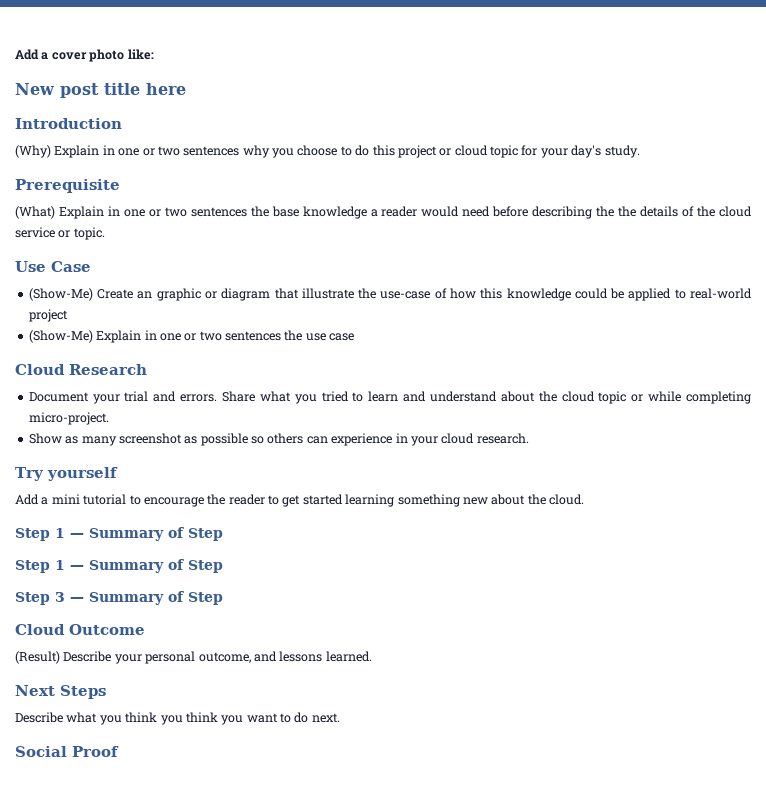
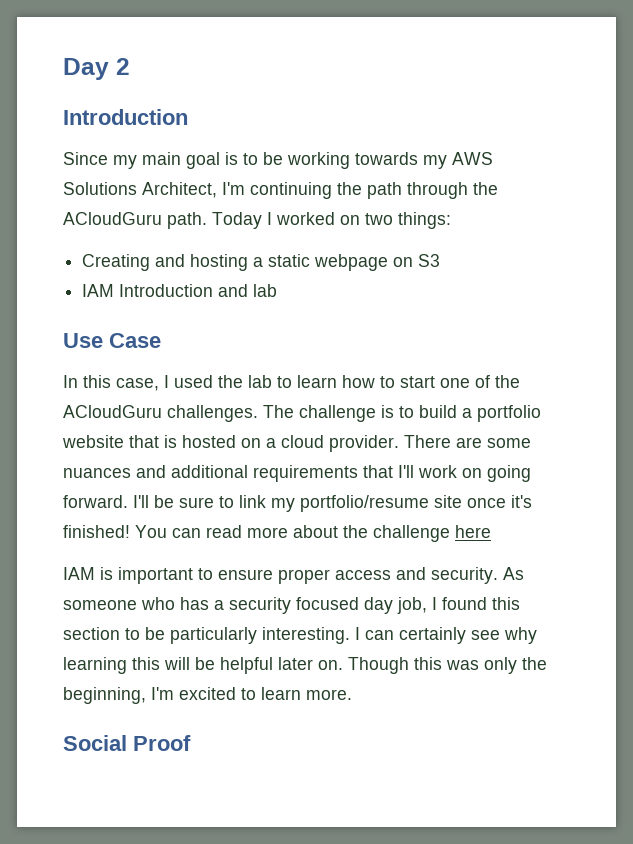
[15,49,154,62] [15,83,186,98] [15,118,122,129] [15,145,640,158] [15,179,120,193] [15,206,753,219] [15,227,105,240] [15,261,91,272] [28,288,752,301] [28,309,68,322] [28,330,355,343] [15,364,147,375] [28,391,751,404] [28,412,109,425] [28,433,529,446] [15,467,118,481] [15,494,584,507] [15,527,223,541] [15,559,223,573] [15,591,223,605] [15,624,145,635] [15,651,372,664] [15,685,106,699] [15,712,340,725] Add a cover photo like: // New post title here // Introduction // (Why) Explain in one or two sentences why you choose to do this project or cloud topic for your day's study. // Prerequisite // (What) Explain in one or two sentences the base knowledge a reader would need before describing the the details of the cloud service or topic. // Use Case // (Show-Me) Create an graphic or diagram that illustrate the use-case of how this knowledge could be applied to real-world project // (Show-Me) Explain in one or two sentences the use case // Cloud Research // Document your trial and errors. Share what you tried to learn and understand about the cloud topic or while completing micro-project. // Show as many screenshot as possible so others can experience in your cloud research. // Try yourself // Add a mini tutorial to encourage the reader to get started learning something new about the cloud. // Step 1 — Summary of Step // Step 1 — Summary of Step // Step 3 — Summary of Step // Cloud Outcome // (Result) Describe your personal outcome, and lessons learned. // Next Steps // Describe what you think you think you want to do next. -> [63,58,130,80] [63,109,188,125] [63,152,493,169] [63,182,498,199] [63,212,451,229] [82,254,441,271] [82,284,278,297] [63,333,161,348] [63,375,520,391] [63,405,541,422] [62,435,531,452] [63,465,531,482] [63,495,532,512] [63,525,491,542] [63,567,524,584] [63,597,520,614] [63,627,537,644] [63,657,547,674] [63,687,352,704] Day 2 // Introduction // Since my main goal is to be working towards my AWS Solutions Architect, I'm continuing the path through the ACloudGuru path. Today I worked on two things: // Creating and hosting a static webpage on S3 // IAM Introduction and lab // Use Case // In this case, I used the lab to learn how to start one of the ACloudGuru challenges. The challenge is to build a portfolio website that is hosted on a cloud provider. There are some nuances and additional requirements that I'll work on going forward. I'll be sure to link my portfolio/resume site once it's finished! You can read more about the challenge here // IAM is important to ensure proper access and security. As someone who has a security focused day job, I found this section to be particularly interesting. I can certainly see why learning this will be helpful later on. Though this was only the beginning, I'm excited to learn more.

